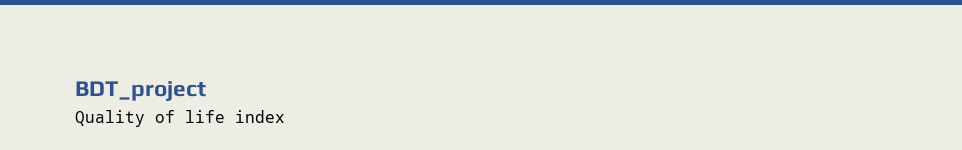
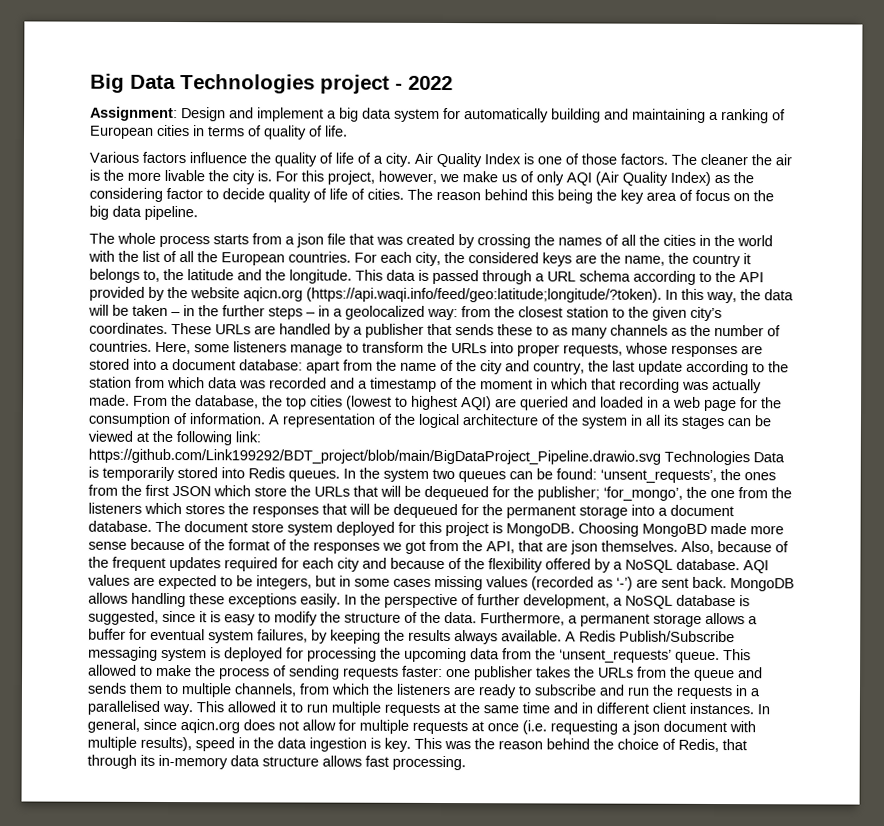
[75,81,206,101] [75,110,285,127] BDT_project // Quality of life index -> [90,73,453,94] [90,106,786,124] [90,124,348,140] [89,151,792,168] [89,169,754,186] [89,187,774,204] [89,205,198,221] [89,232,773,249] [88,250,751,268] [89,268,764,285] [89,286,794,304] [88,304,722,322] [89,322,781,339] [89,340,763,358] [89,358,789,376] [89,376,762,394] [89,394,782,412] [88,412,771,430] [88,430,261,446] [88,448,785,466] [88,466,776,484] [88,484,792,501] [88,502,734,519] [88,520,784,537] [88,538,789,555] [88,556,769,574] [88,574,795,592] [88,592,750,609] [88,610,758,627] [88,628,735,645] [88,646,751,664] [88,664,763,682] [87,682,760,700] [87,700,770,716] [87,718,756,735] [87,736,747,753] [87,754,466,771] Big Data Technologies project - 2022 // Assignment: Design and implement a big data system for automatically building and maintaining a ranking of European cities in terms of quality of life. // Various factors influence the quality of life of a city. Air Quality Index is one of those factors. The cleaner the air is the more livable the city is. For this project, however, we make us of only AQI (Air Quality Index) as the considering factor to decide quality of life of cities. The reason behind this being the key area of focus on the big data pipeline. // The whole process starts from a json file that was created by crossing the names of all the cities in the world with the list of all the European countries. For each city, the considered keys are the name, the country it belongs to, the latitude and the longitude. This data is passed through a URL schema according to the API provided by the website aqicn.org (https://api.waqi.info/feed/geo:latitude;longitude/?token). In this way, the data will be taken – in the further steps – in a geolocalized way: from the closest station to the given city’s coordinates. These URLs are handled by a publisher that sends these to as many channels as the number of countries. Here, some listeners manage to transform the URLs into proper requests, whose responses are stored into a document database: apart from the name of the city and country, the last update according to the station from which data was recorded and a timestamp of the moment in which that recording was actually made. From the database, the top cities (lowest to highest AQI) are queried and loaded in a web page for the consumption of information. A representation of the logical architecture of the system in all its stages can be viewed at the following link: https://github.com/Link199292/BDT_project/blob/main/BigDataProject_Pipeline.drawio.svg Technologies Data is temporarily stored into Redis queues. In the system two queues can be found: ‘unsent_requests’, the ones from the first JSON which store the URLs that will be dequeued for the publisher; ‘for_mongo’, the one from the listeners which stores the responses that will be dequeued for the permanent storage into a document database. The document store system deployed for this project is MongoDB. Choosing MongoBD made more sense because of the format of the responses we got from the API, that are json themselves. Also, because of the frequent updates required for each city and because of the flexibility offered by a NoSQL database. AQI values are expected to be integers, but in some cases missing values (recorded as ‘-’) are sent back. MongoDB allows handling these exceptions easily. In the perspective of further development, a NoSQL database is suggested, since it is easy to modify the structure of the data. Furthermore, a permanent storage allows a buffer for eventual system failures, by keeping the results always available. A Redis Publish/Subscribe messaging system is deployed for processing the upcoming data from the ‘unsent_requests’ queue. This allowed to make the process of sending requests faster: one publisher takes the URLs from the queue and sends them to multiple channels, from which the listeners are ready to subscribe and run the requests in a parallelised way. This allowed it to run multiple requests at the same time and in different client instances. In general, since aqicn.org does not allow for multiple requests at once (i.e. requesting a json document with multiple results), speed in the data ingestion is key. This was the reason behind the choice of Redis, that through its in-memory data structure allows fast processing.

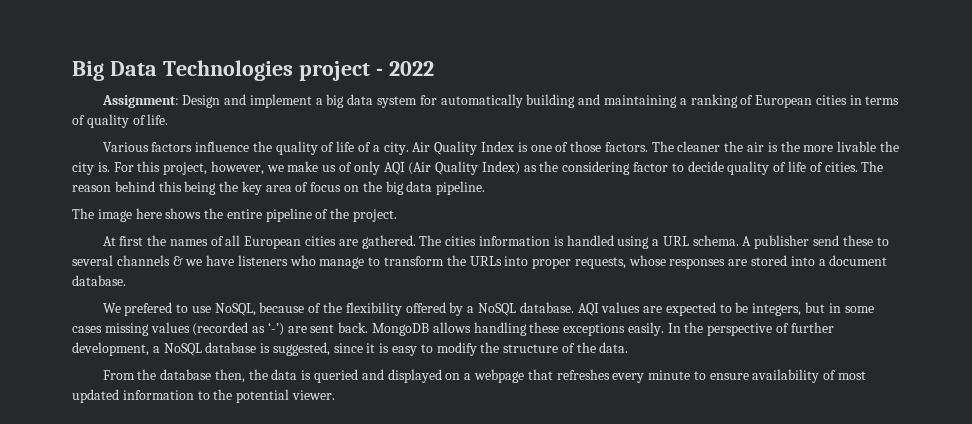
[117,232,773,249] [88,250,751,268] [89,268,764,285] [89,286,794,304] [88,304,722,322] [89,322,781,339] [89,340,287,355] whole process starts from a json file that was created by crossing the names of all the cities in the world with the list of all the European countries. For each city, the considered keys are the name, the country it belongs to, the latitude and the longitude. This data is passed through a URL schema according to the API provided by the website aqicn.org (https://api.waqi.info/feed/geo:latitude;longitude/?token). In this way, the data will be taken – in the further steps – in a geolocalized way: from the closest station to the given city’s coordinates. These URLs are handled by a publisher that sends these to as many channels as the number of countries. Here, some listeners -> [97,208,398,222] [102,235,889,249] [72,255,316,266] image here shows the entire pipeline of the project. // At first the names of all European cities are gathered. The cities information is handled using a URL schema. A publisher send these to several channels & we have listeners who
[239,359,789,376] [89,376,762,394] [89,394,782,412] [88,412,771,430] [88,430,261,446] [88,448,785,466] [88,466,776,484] [88,484,792,501] [88,502,734,519] [88,520,784,537] [88,538,789,555] [88,556,387,572] database: apart from the name of the city and country, the last update according to the station from which data was recorded and a timestamp of the moment in which that recording was actually made. From the database, the top cities (lowest to highest AQI) are queried and loaded in a web page for the consumption of information. A representation of the logical architecture of the system in all its stages can be viewed at the following link: https://github.com/Link199292/BDT_project/blob/main/BigDataProject_Pipeline.drawio.svg Technologies Data is temporarily stored into Redis queues. In the system two queues can be found: ‘unsent_requests’, the ones from the first JSON which store the URLs that will be dequeued for the publisher; ‘for_mongo’, the one from the listeners which stores the responses that will be dequeued for the permanent storage into a document database. The document store system deployed for this project is MongoDB. Choosing MongoBD made more sense because of the format of the responses we got from the API, that are json themselves. Also, because of the frequent updates required for each city and -> [72,275,126,286] [102,302,256,316] database. // We prefered to use NoSQL,
[480,612,758,627] [88,628,735,645] [88,646,751,664] [88,664,763,682] [87,682,760,700] [87,700,770,716] [87,718,756,735] [87,736,747,753] [87,754,466,771] Furthermore, a permanent storage allows a buffer for eventual system failures, by keeping the results always available. A Redis Publish/Subscribe messaging system is deployed for processing the upcoming data from the ‘unsent_requests’ queue. This allowed to make the process of sending requests faster: one publisher takes the URLs from the queue and sends them to multiple channels, from which the listeners are ready to subscribe and run the requests in a parallelised way. This allowed it to run multiple requests at the same time and in different client instances. In general, since aqicn.org does not allow for multiple requests at once (i.e. requesting a json document with multiple results), speed in the data ingestion is key. This was the reason behind the choice of Redis, that through its in-memory data structure allows fast processing. -> [102,369,866,383] [72,389,335,403] // From the database then, the data is queried and displayed on a webpage that refreshes every minute to ensure availability of most updated information to the potential viewer.

